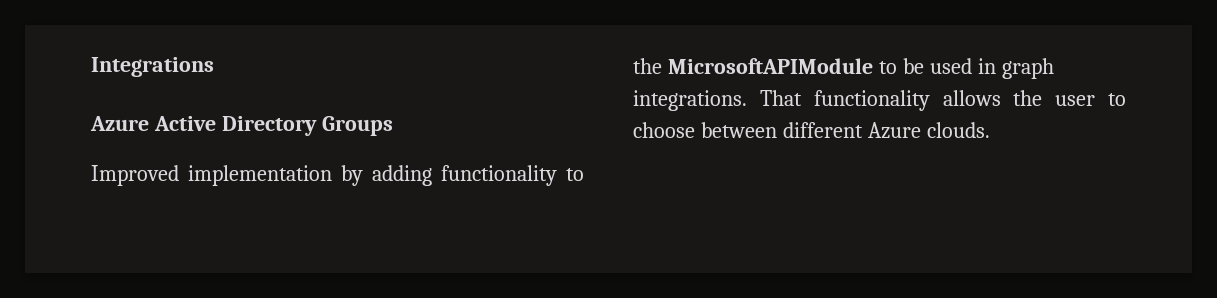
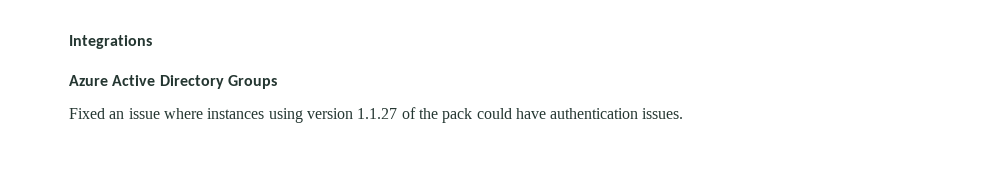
[91,165,584,186] [633,58,1054,79] [633,90,1126,111] [633,122,990,139] Improved implementation by adding functionality to the MicrosoftAPIModule to be used in graph integrations. That functionality allows the user to choose between different Azure clouds. -> [69,107,684,123] Fixed an issue where instances using version 1.1.27 of the pack could have authentication issues.

